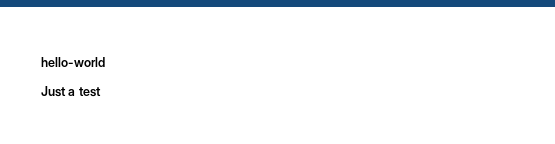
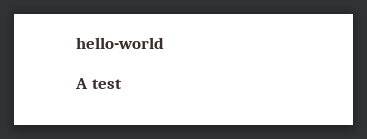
[41,86,76,97] Just a -> [75,78,88,89] A

